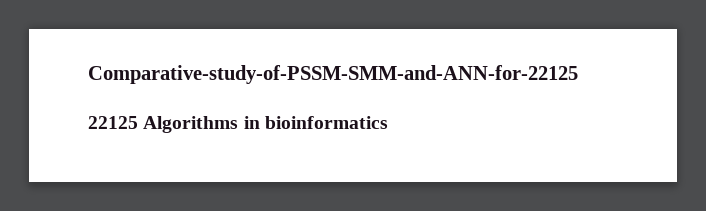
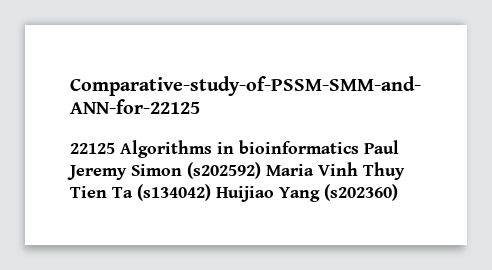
(388, 122) none -> [364,140,399,154] [67,162,405,180] [70,184,398,202] Paul Jeremy Simon (s202592) Maria Vinh Thuy Tien Ta (s134042) Huijiao Yang (s202360)

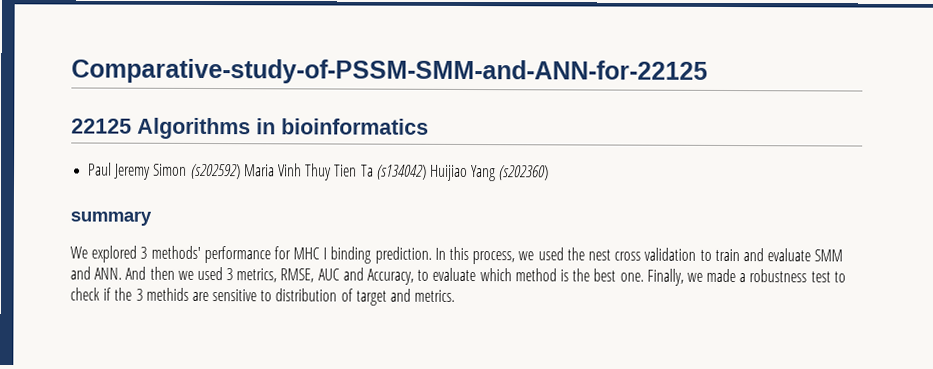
(359, 147) none -> (429, 126) //
(398, 192) none -> [70,210,152,226] [70,245,844,265] [70,266,846,286] [70,287,456,306] // summary // We explored 3 methods' performance for MHC I binding prediction. In this process, we used the nest cross validation to train and evaluate SMM and ANN. And then we used 3 metrics, RMSE, AUC and Accuracy, to evaluate which method is the best one. Finally, we made a robustness test to check if the 3 methids are sensitive to distribution of target and metrics.

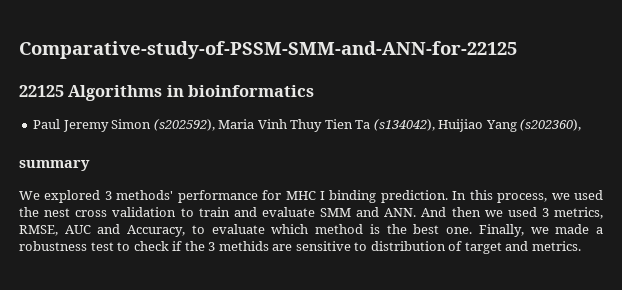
[190,163,241,180] (s202592) -> [153,119,215,131] (s202592),
[376,164,427,180] (s134042) -> [373,119,435,131] (s134042),
[499,165,550,181] (s202360) -> [520,119,582,131] (s202360),

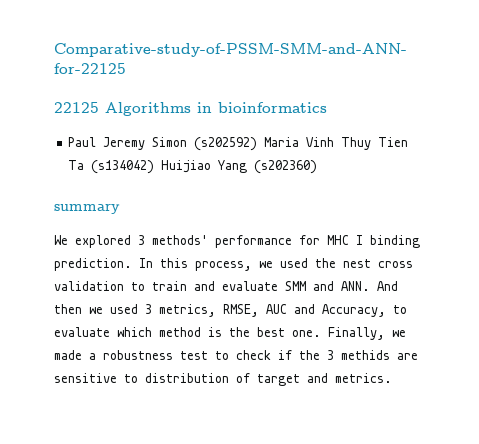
[153,119,215,131] (s202592), -> [194,137,258,151] (s202592)
[373,119,435,131] (s134042), -> [91,160,155,174] (s134042)
[520,119,582,131] (s202360), -> [254,160,318,174] (s202360)

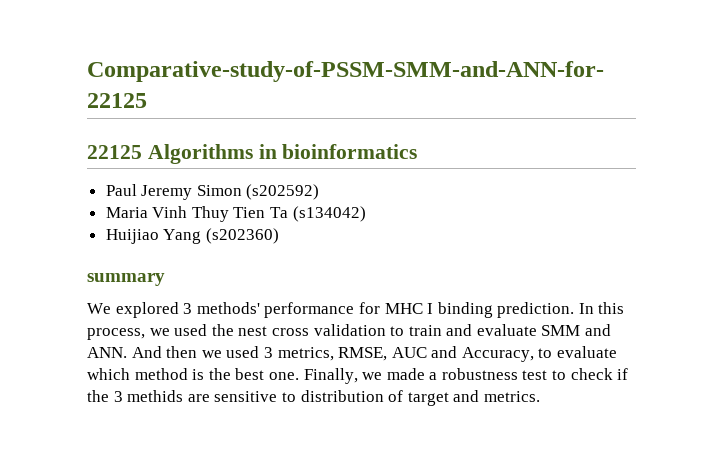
(258, 144) none -> (320, 192) //
(155, 167) none -> (366, 214) //

